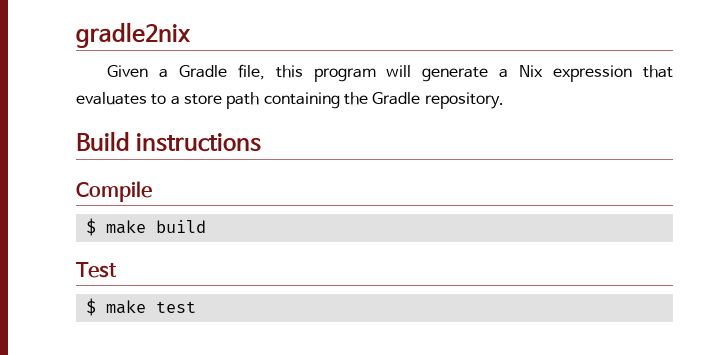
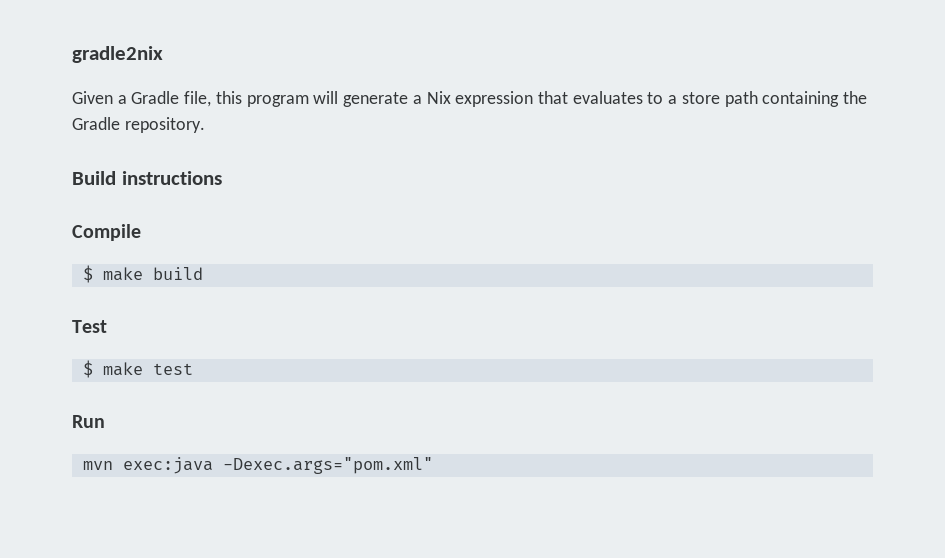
(196, 307) none -> [72,415,105,428] [82,457,433,474] // Run // mvn exec:java -Dexec.args="pom.xml"

